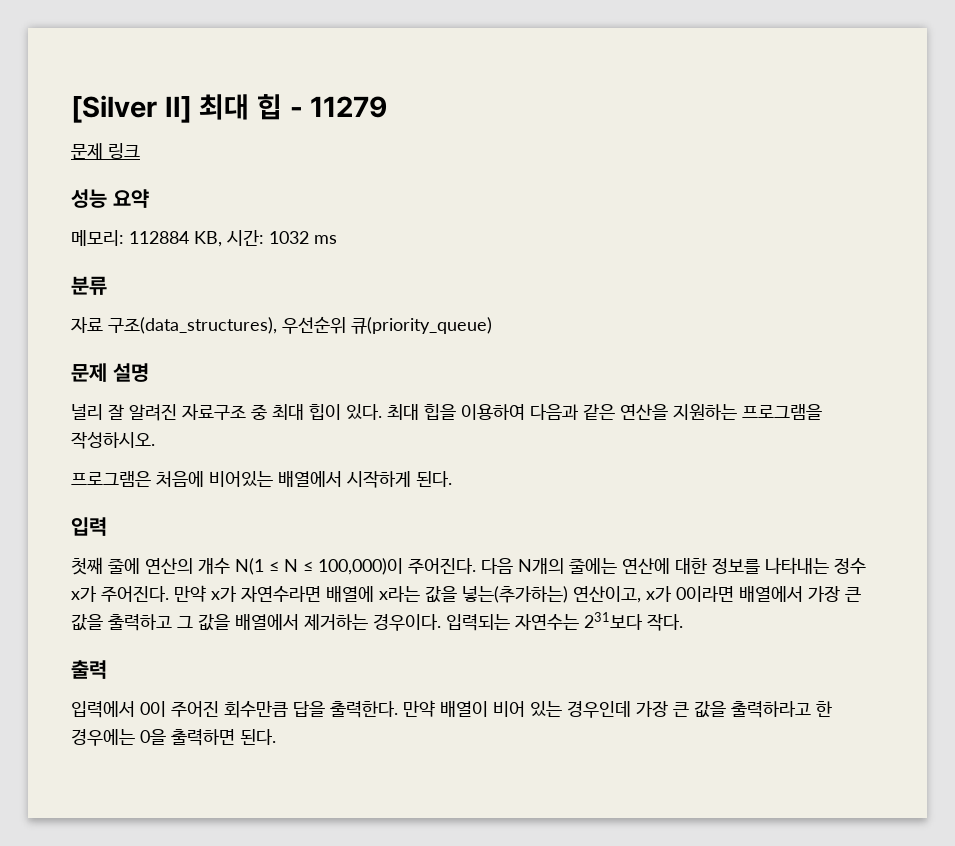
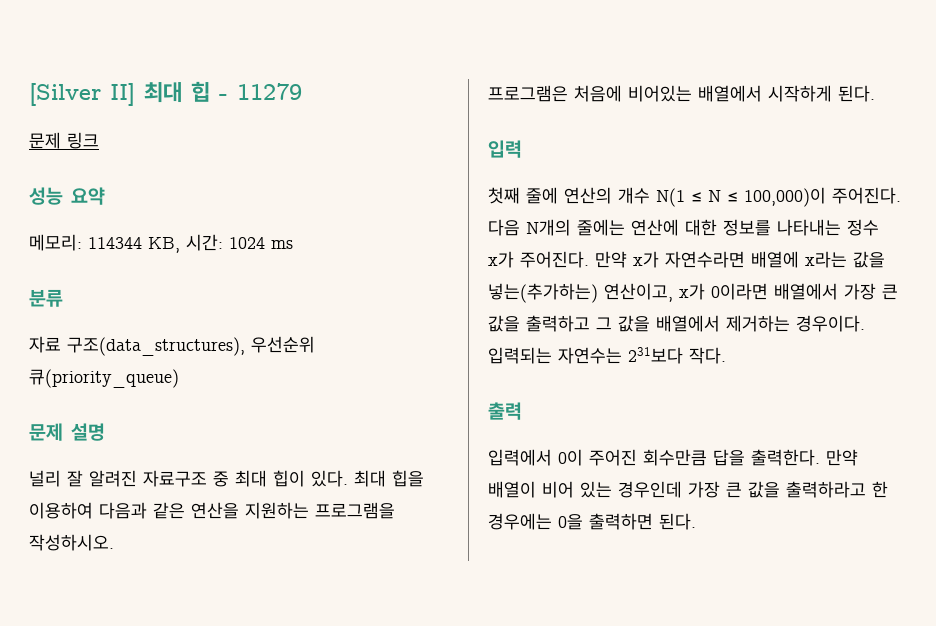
[129,231,189,244] 112884 -> [88,237,142,249] 114344
[269,231,309,244] 1032 -> [229,237,265,249] 1024

